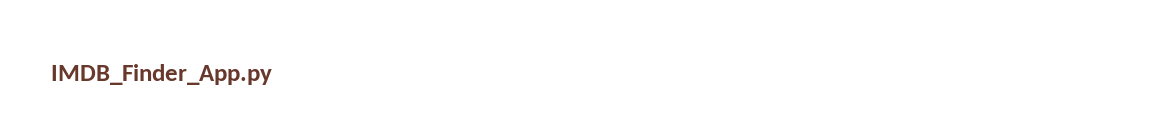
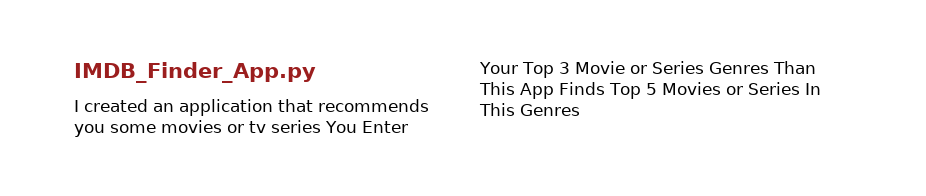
(272, 74) none -> [74,99,429,116] [74,120,408,137] [479,61,816,78] [479,82,821,99] [479,103,580,116] // I created an application that recommends you some movies or tv series You Enter Your Top 3 Movie or Series Genres Than This App Finds Top 5 Movies or Series In This Genres

